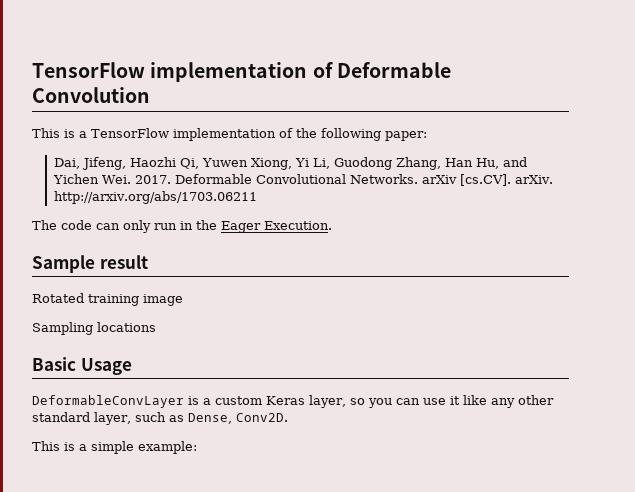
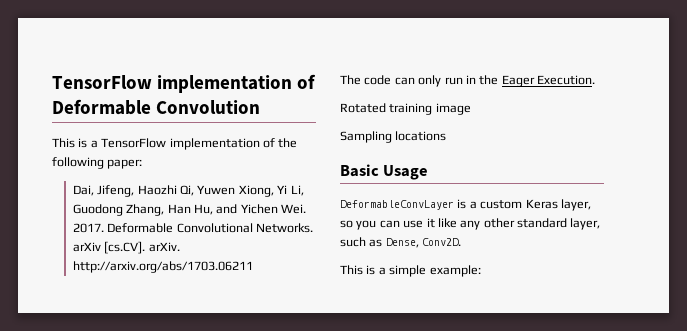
[32,255,148,273] // Sample result -> (595, 80) none

